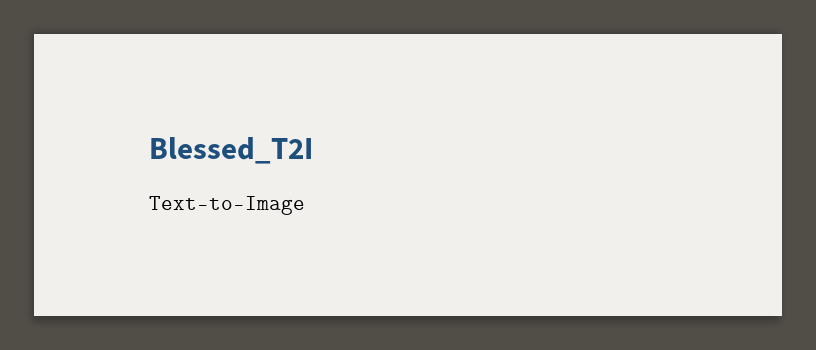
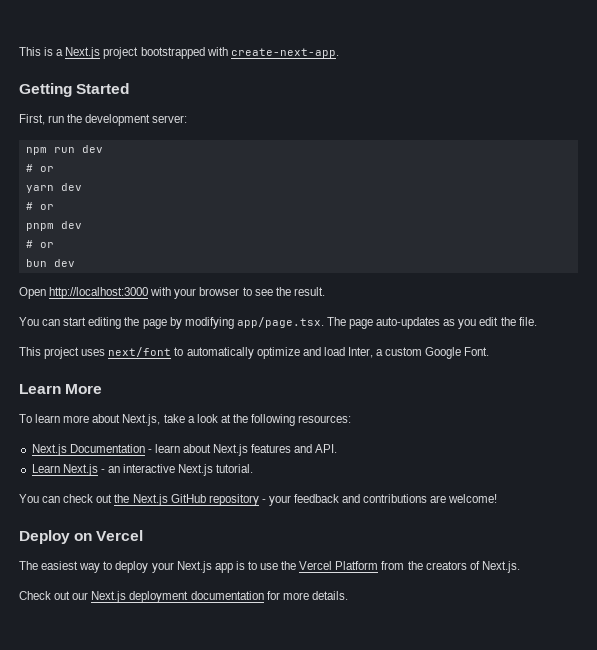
[149,137,313,164] [149,196,305,215] Blessed_T2I // Text-to-Image -> [19,47,339,59] [19,83,130,97] [19,114,188,126] [25,145,103,155] [25,164,54,172] [25,183,82,193] [25,202,54,210] [25,221,82,231] [25,240,54,248] [25,259,75,267] [19,287,325,299] [19,317,537,329] [19,347,490,359] [19,384,103,394] [19,414,352,426] [31,444,338,456] [31,464,254,476] [19,494,498,506] [19,530,144,544] [19,561,520,573] [19,591,348,603] This is a Next.js project bootstrapped with create-next-app. // Getting Started // First, run the development server: // npm run dev // # or // yarn dev // # or // pnpm dev // # or // bun dev // Open http://localhost:3000 with your browser to see the result. // You can start editing the page by modifying app/page.tsx. The page auto-updates as you edit the file. // This project uses next/font to automatically optimize and load Inter, a custom Google Font. // Learn More // To learn more about Next.js, take a look at the following resources: // Next.js Documentation - learn about Next.js features and API. // Learn Next.js - an interactive Next.js tutorial. // You can check out the Next.js GitHub repository - your feedback and contributions are welcome! // Deploy on Vercel // The easiest way to deploy your Next.js app is to use the Vercel Platform from the creators of Next.js. // Check out our Next.js deployment documentation for more details.

